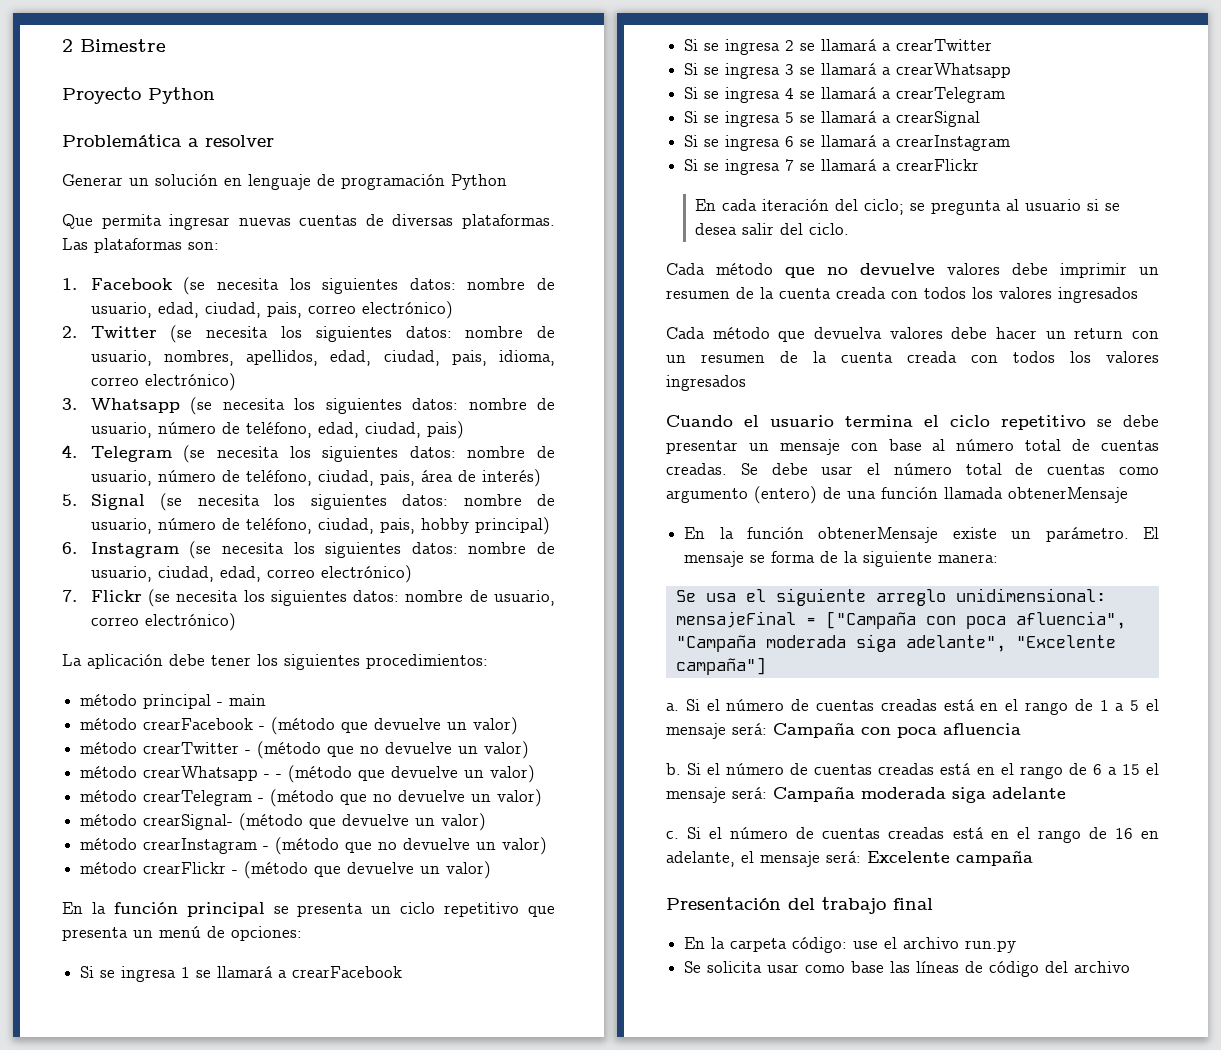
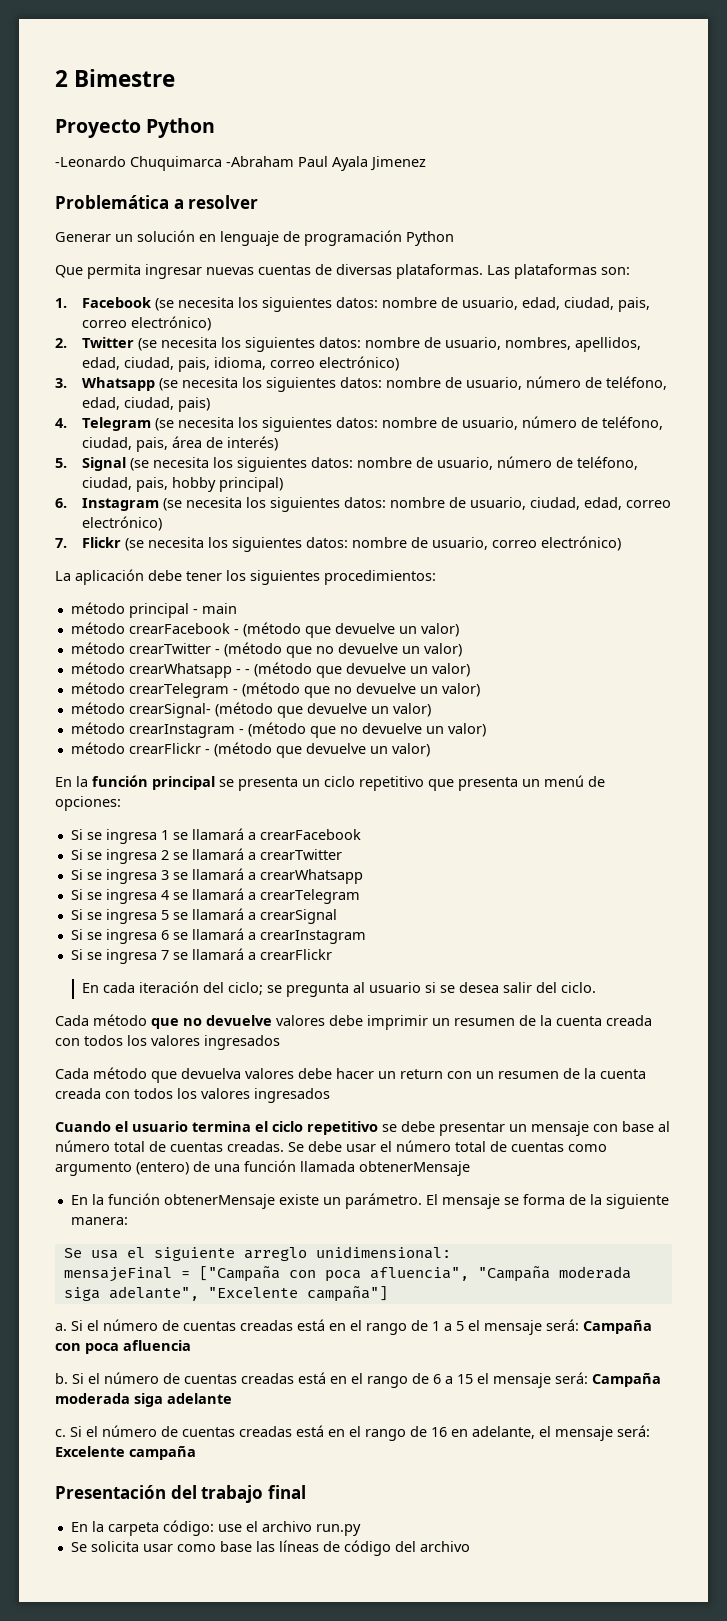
(215, 95) none -> [55,156,426,171] // -Leonardo Chuquimarca -Abraham Paul Ayala Jimenez

